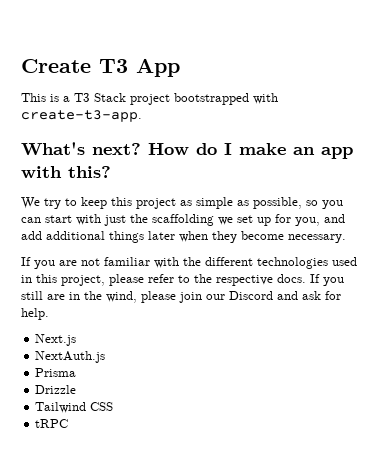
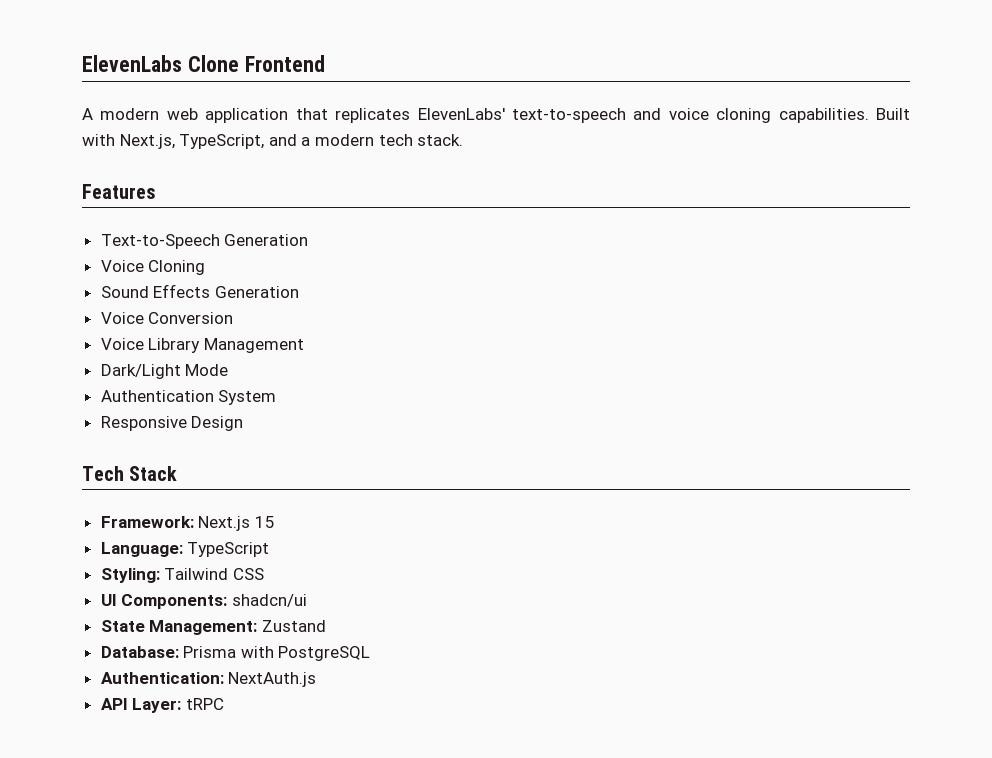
[21,58,180,77] [21,93,278,105] [21,110,142,122] [21,142,353,159] [21,166,111,178] [21,197,343,209] [21,214,345,226] [21,231,346,243] [21,257,357,269] [21,274,344,286] [21,291,341,303] [21,308,49,320] [35,334,77,346] [35,351,106,363] [35,368,77,377] [35,385,77,394] [35,402,114,413] Create T3 App // This is a T3 Stack project bootstrapped with create-t3-app. // What's next? How do I make an app with this? // We try to keep this project as simple as possible, so you can start with just the scaffolding we set up for you, and add additional things later when they become necessary. // If you are not familiar with the different technologies used in this project, please refer to the respective docs. If you still are in the wind, please join our Discord and ask for help. // Next.js // NextAuth.js // Prisma // Drizzle // Tailwind CSS // -> [82,55,325,72] [82,108,910,123] [82,134,464,149] [82,184,156,199] [100,234,309,249] [100,260,206,275] [100,284,299,298] [100,312,234,324] [100,338,304,353] [100,364,229,379] [100,390,277,405] [100,416,244,431] [82,466,178,481] [100,516,275,531] [100,542,270,557] [100,568,264,583] [100,594,307,609] [100,620,326,635] [100,646,371,661] [100,672,317,687] [100,698,182,713] ElevenLabs Clone Frontend // A modern web application that replicates ElevenLabs' text-to-speech and voice cloning capabilities. Built with Next.js, TypeScript, and a modern tech stack. // Features // Text-to-Speech Generation // Voice Cloning // Sound Effects Generation // Voice Conversion // Voice Library Management // Dark/Light Mode // Authentication System // Responsive Design // Tech Stack // Framework: Next.js 15 // Language: TypeScript // Styling: Tailwind CSS // UI Components: shadcn/ui // State Management: Zustand // Database: Prisma with PostgreSQL // Authentication: NextAuth.js // API Layer:

